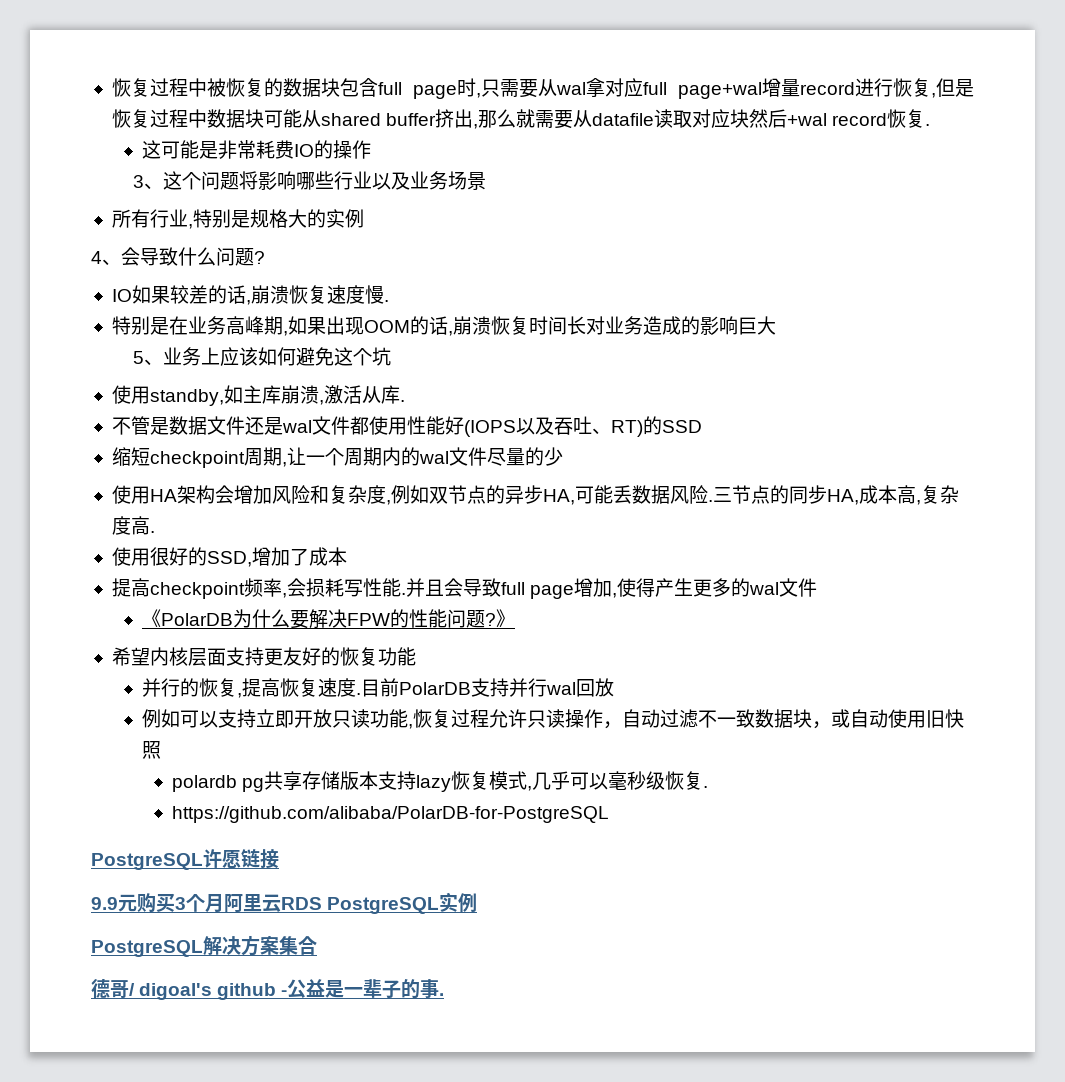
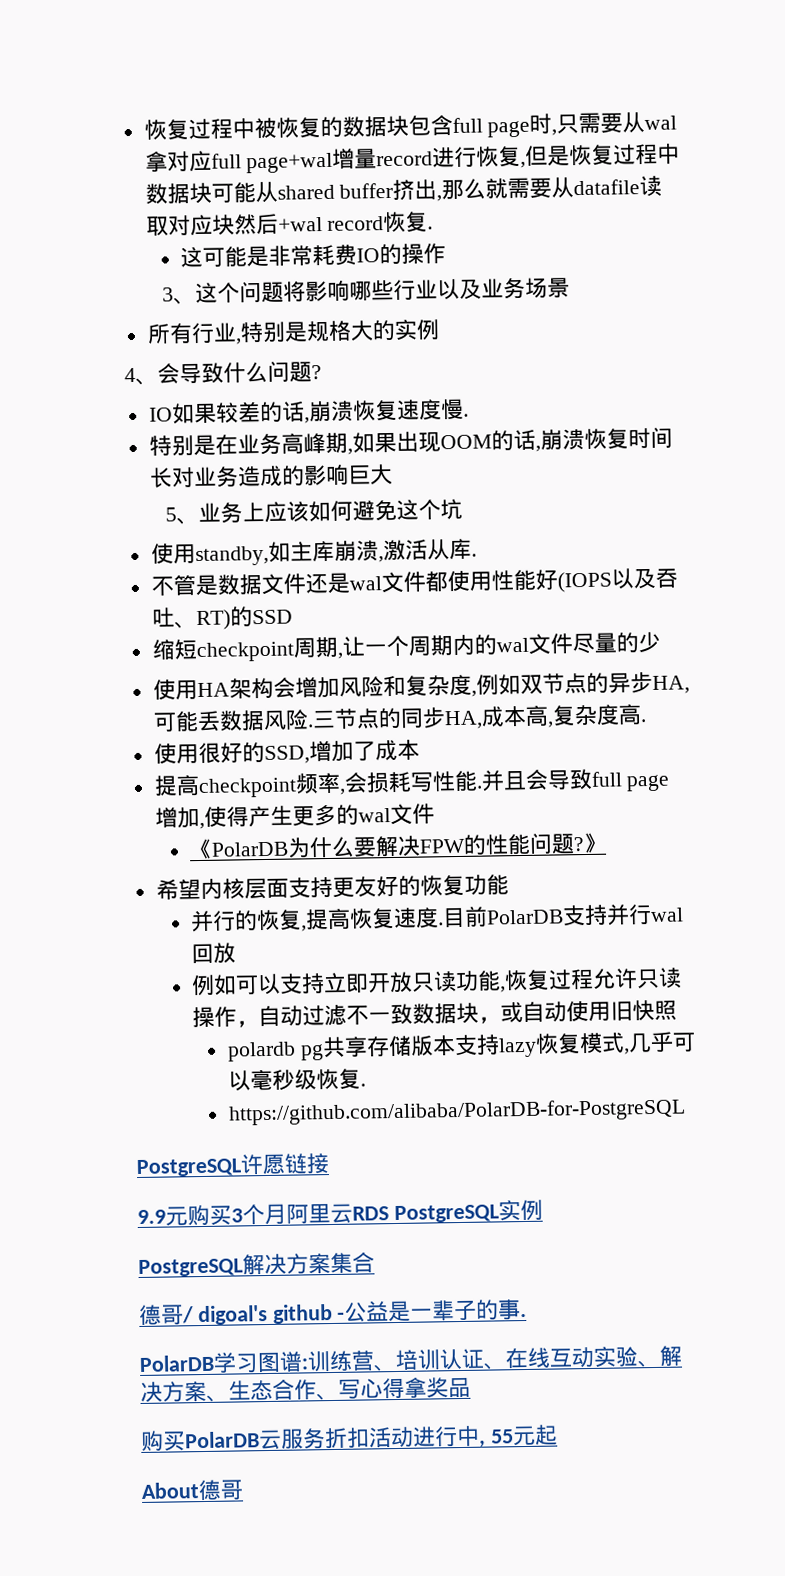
(445, 994) none -> [139,1345,683,1374] [140,1377,471,1403] [140,1424,558,1451] [141,1479,244,1501] // PolarDB学习图谱:训练营、培训认证、在线互动实验、解决方案、生态合作、写心得拿奖品 // 购买PolarDB云服务折扣活动进行中, 55元起 // About德哥

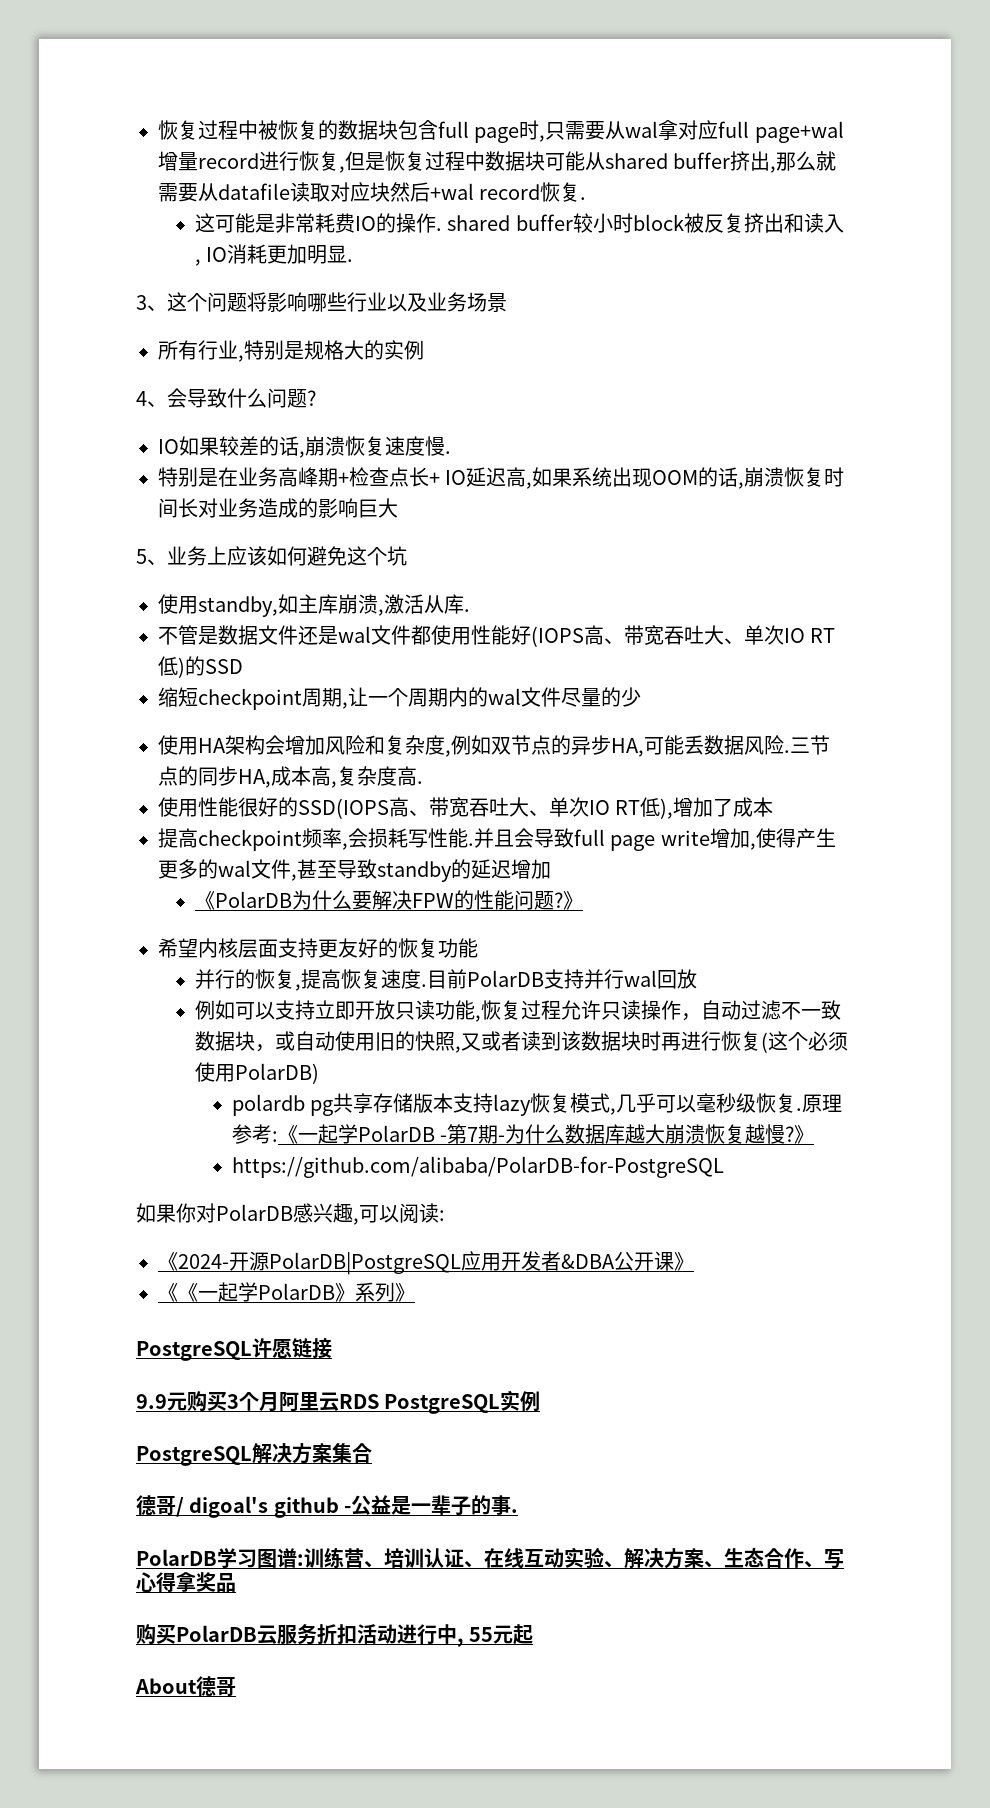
(447, 253) none -> [435,213,844,233] [194,244,354,266] . shared buffer较小时block被反复挤出和读入, IO消耗更加明显.
(348, 443) none -> [338,467,527,487] +检查点长+ IO延迟高
(397, 442) none -> [572,467,613,487] 系统
[610,567,678,590] [151,607,231,631] 以及吞吐、RT) -> [584,625,836,645] [158,656,185,678] 高、带宽吞吐大、单次IO RT低)
[197,741,310,765] 很好的SSD, -> [198,797,674,819] 性能很好的SSD(IOPS高、带宽吞吐大、单次IO RT低),
(671, 783) none -> [660,830,710,846] write
(435, 813) none -> [291,859,551,882] ,甚至导致standby的延迟增加
(634, 1011) none -> [394,1031,415,1051] 的
(678, 1010) none -> [454,1031,848,1053] [194,1062,319,1084] ,又或者读到该数据块时再进行恢复(这个必须使用PolarDB)
[227,1098,686,1126] // https://github.com/alibaba/PolarDB-for-PostgreSQL -> [802,1094,843,1113] [231,1124,815,1144] [231,1156,724,1178] [136,1203,445,1225] [158,1251,694,1275] [158,1282,415,1302] 原理参考:《一起学PolarDB -第7期-为什么数据库越大崩溃恢复越慢?》 // https://github.com/alibaba/PolarDB-for-PostgreSQL // 如果你对PolarDB感兴趣,可以阅读: // 《2024-开源PolarDB|PostgreSQL应用开发者&DBA公开课》 // 《《一起学PolarDB》系列》

